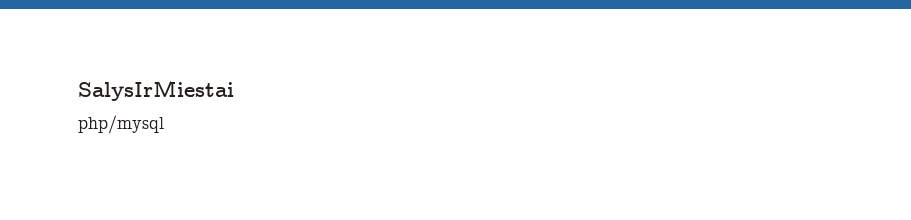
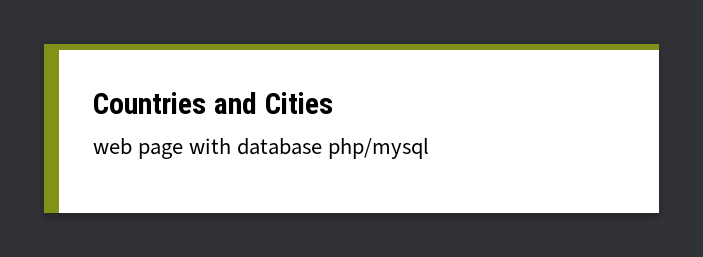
[78,80,234,101] SalysIrMiestai // -> [93,92,333,114] [93,138,323,159] Countries and Cities // web page with database

